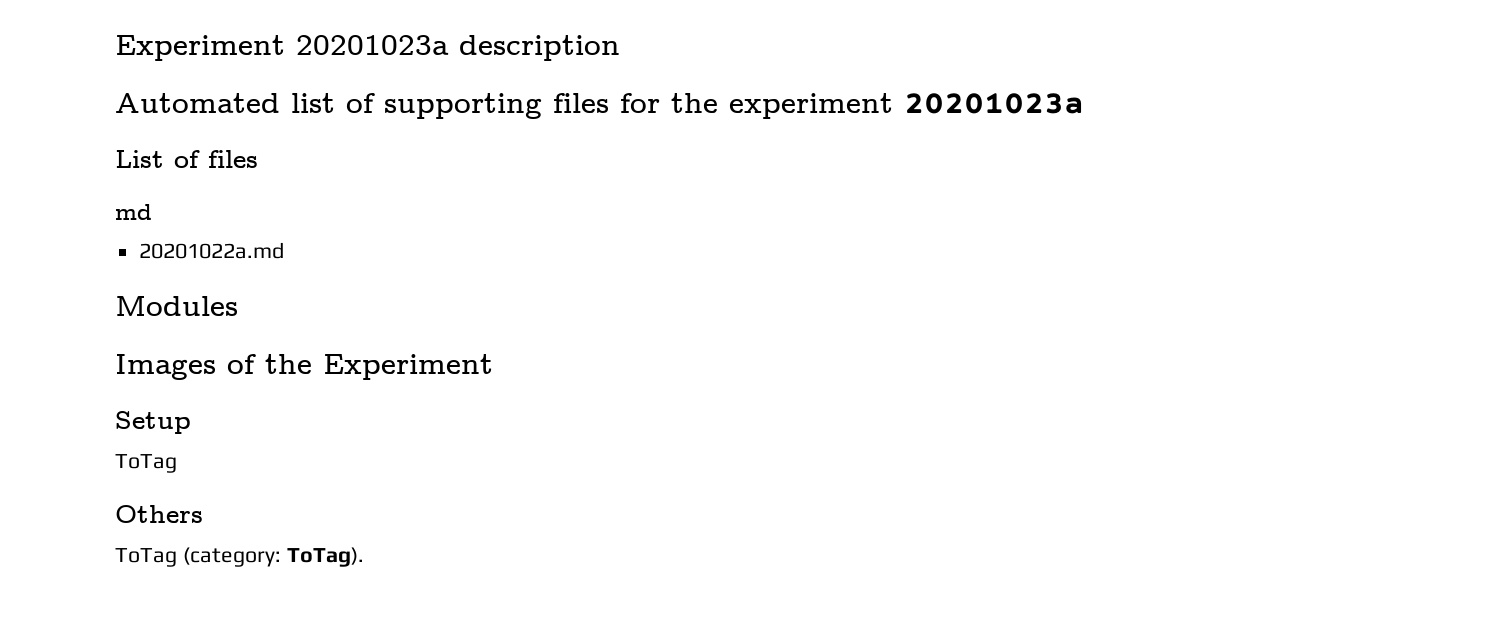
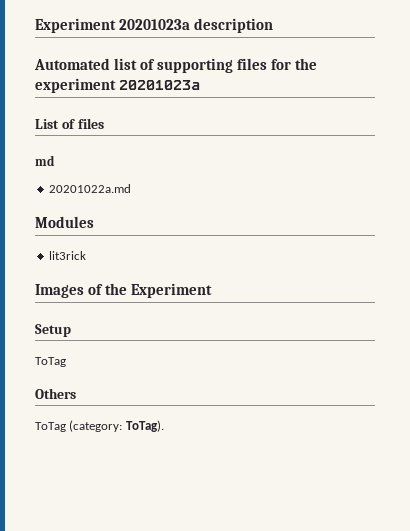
(238, 306) none -> [48,251,86,260] // lit3rick

